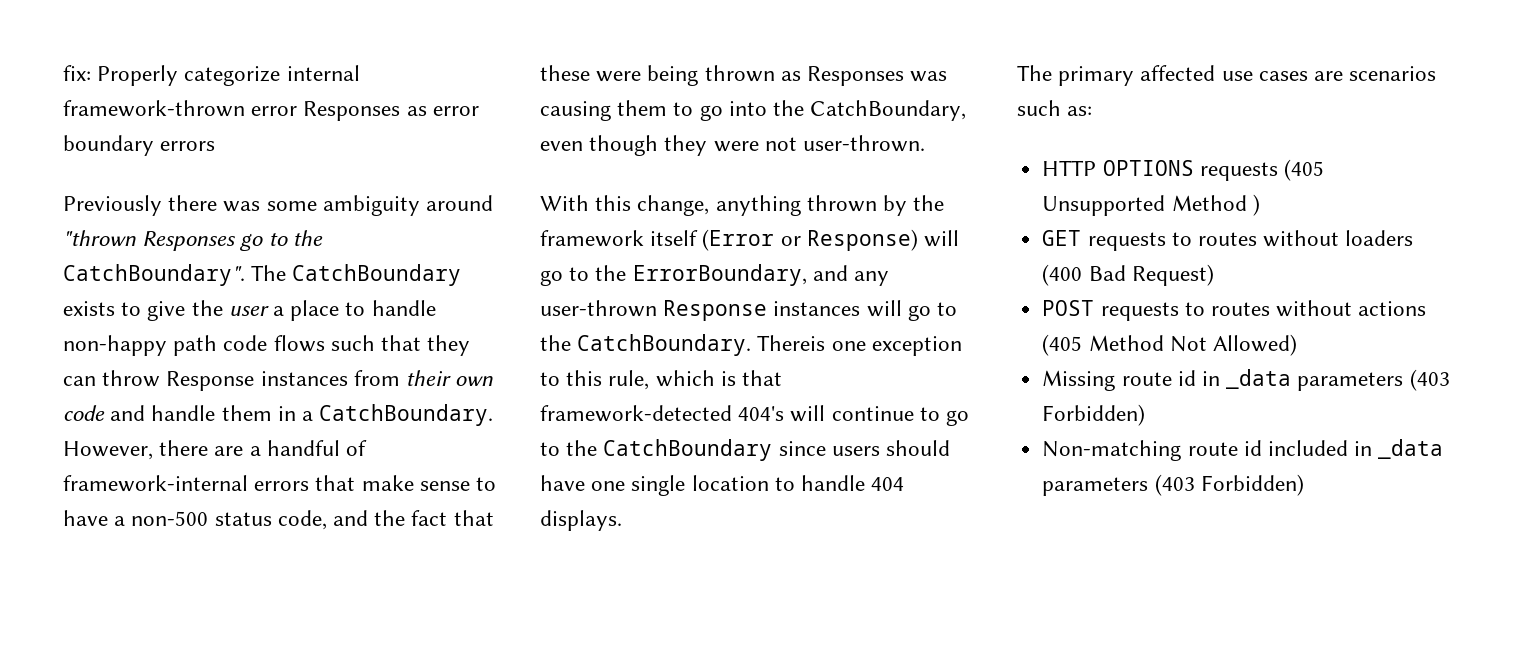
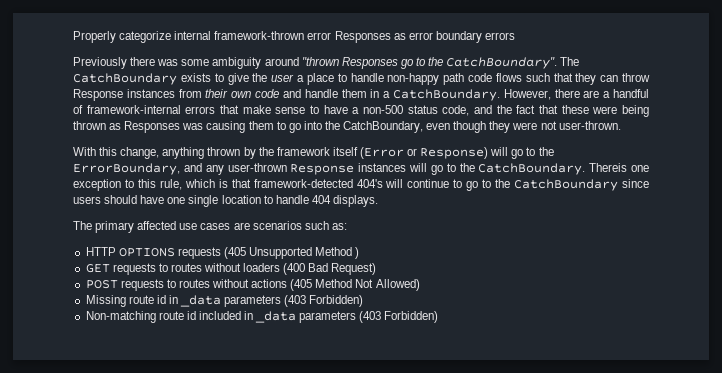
[63,65,91,81] fix: -> (73, 37) none

